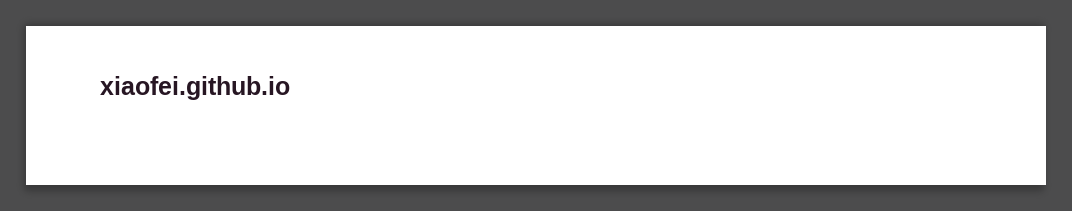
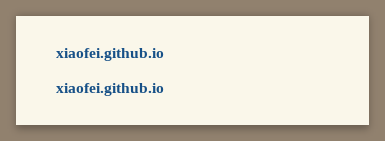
[100,76,290,100] xiaofei.github.io -> [56,48,164,61] [56,83,164,96] xiaofei.github.io // xiaofei.github.io

